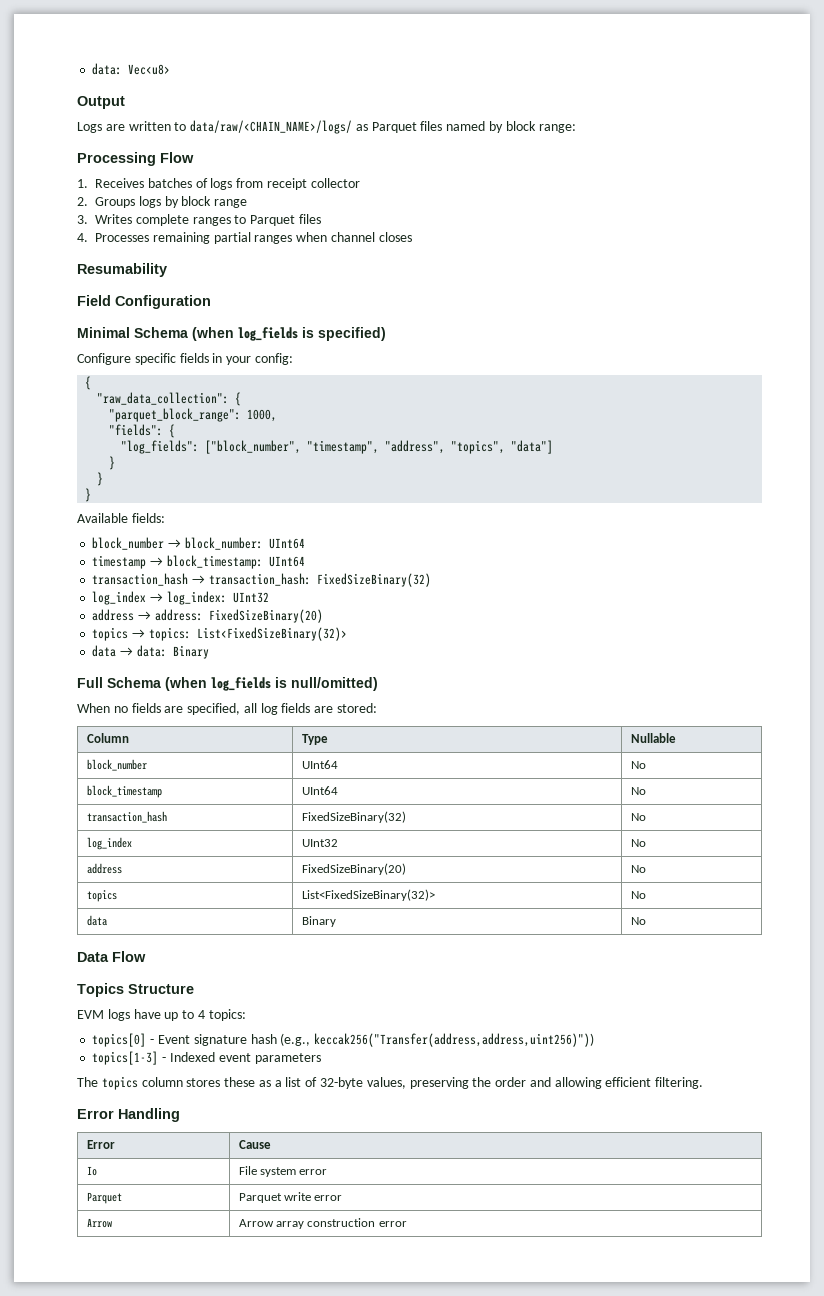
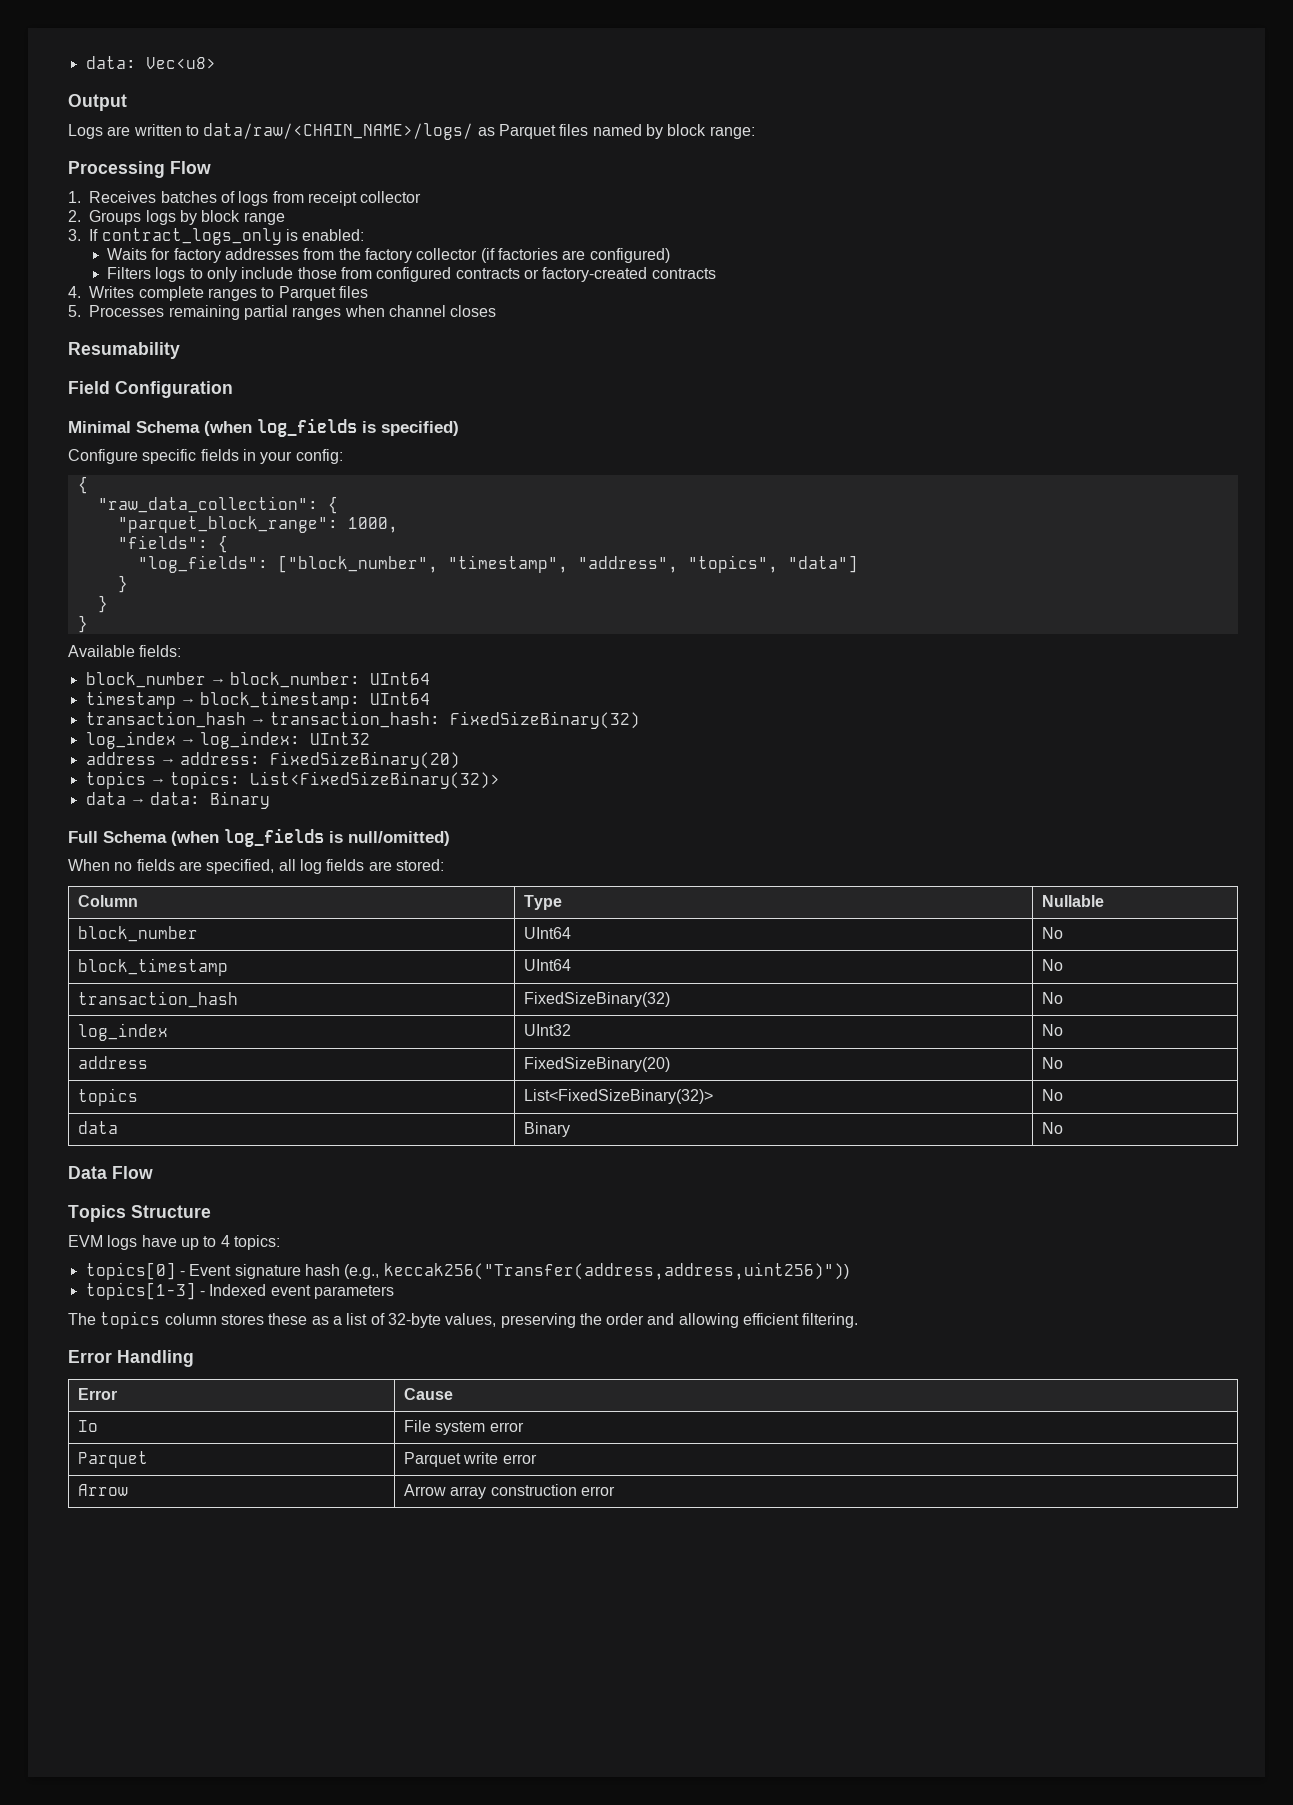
(88, 219) none -> [89,228,365,245] [107,248,670,263] [107,267,716,282] [68,286,81,298] If contract_logs_only is enabled: // Waits for factory addresses from the factory collector (if factories are configured) // Filters logs to only include those from configured contracts or factory-created contracts // 4.
[77,233,88,242] 4. -> [68,305,81,317] 5.

